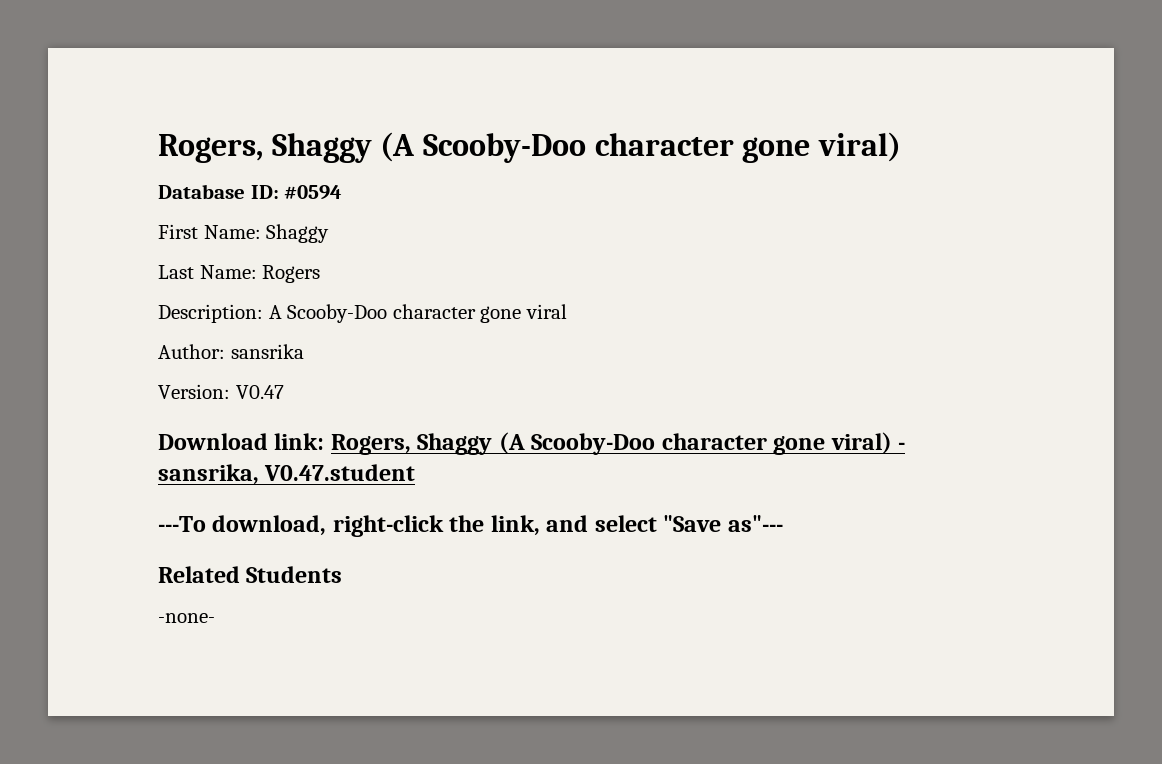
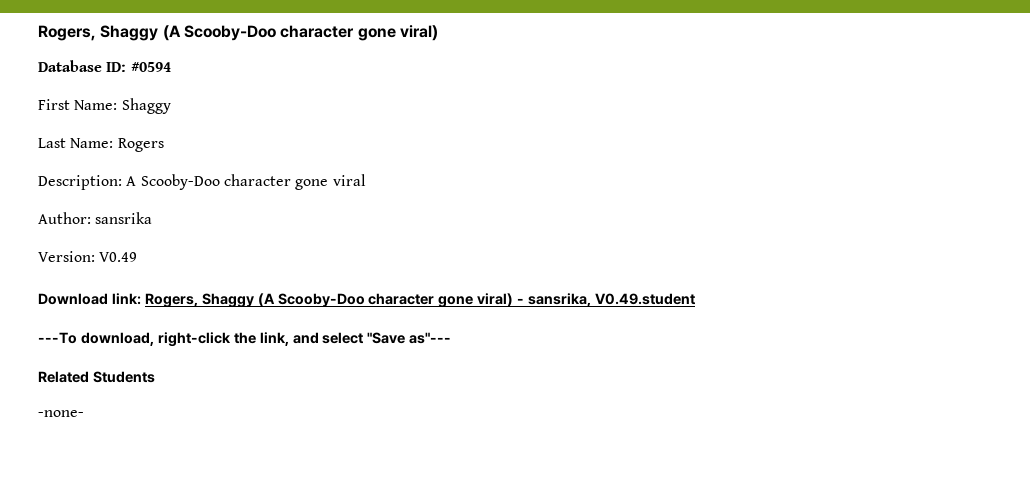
[235,385,284,399] V0.47 -> [99,252,138,262] V0.49
[264,464,416,481] V0.47.student -> [595,293,696,305] V0.49.student

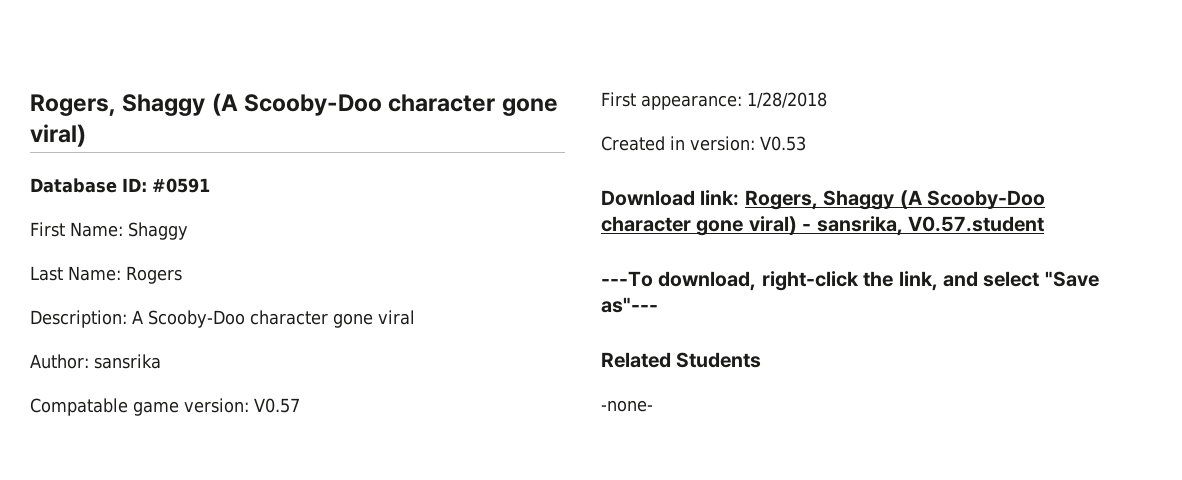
[130,62,171,72] #0594 -> [152,178,210,193] #0591
[38,251,138,262] Version: V0.49 -> [30,398,300,416] [601,92,827,110] [601,136,806,151] Compatable game version: V0.57 // First appearance: 1/28/2018 // Created in version: V0.53
[595,293,696,305] V0.49.student -> [908,216,1044,232] V0.57.student

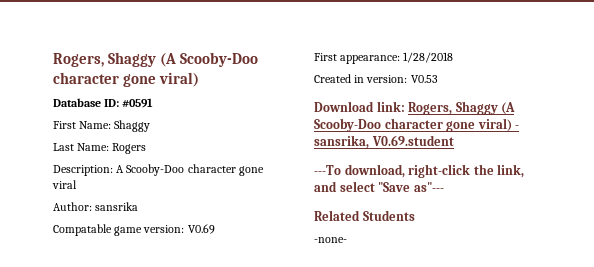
[254,398,300,413] V0.57 -> [187,224,215,234] V0.69
[908,216,1044,232] V0.57.student -> [371,135,454,146] V0.69.student

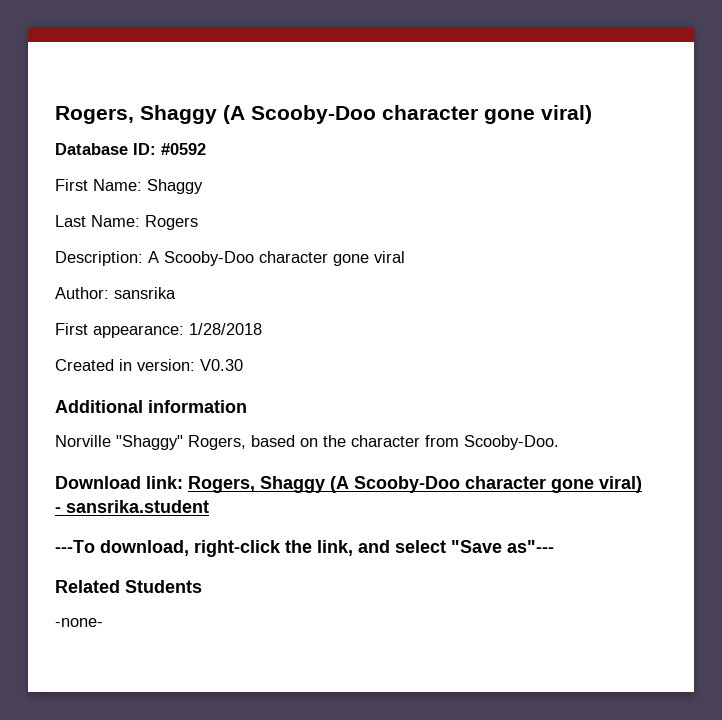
[122,98,154,108] #0591 -> [161,143,206,155] #0592
[53,224,215,236] // Compatable game version: V0.69 -> (176, 293) none
[410,75,438,83] V0.53 -> [200,359,243,371] [55,400,247,413] [55,435,559,450] V0.30 // Additional information // Norville "Shaggy" Rogers, based on the character from Scooby-Doo.
[314,135,454,149] sansrika, V0.69.student -> [66,500,209,513] sansrika.student

